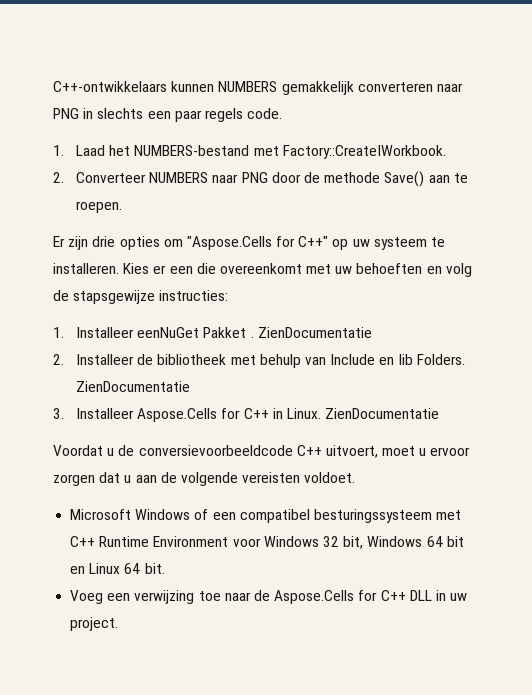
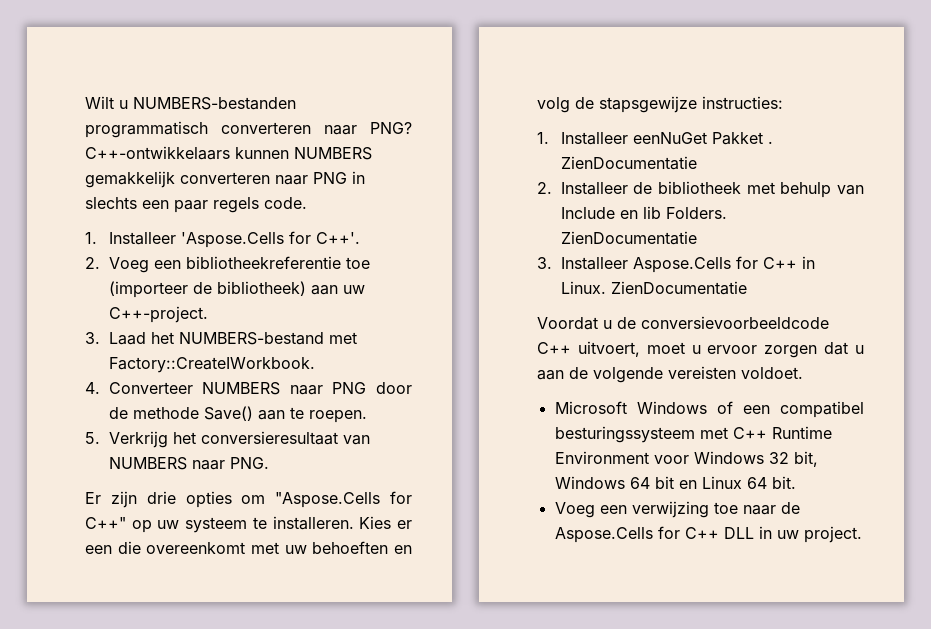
(53, 86) none -> [85,96,296,110] [85,121,412,138] Wilt u NUMBERS-bestanden programmatisch converteren naar PNG?
(64, 150) none -> [108,231,360,248] [85,256,370,273] [108,281,365,298] [108,306,208,323] [85,332,100,344] Installeer 'Aspose.Cells for C++'. // 2. Voeg een bibliotheekreferentie toe (importeer de bibliotheek) aan uw C++-project. // 3.
[53,172,64,183] 2. -> [85,382,100,394] 4.
(123, 207) none -> [85,431,370,448] [108,457,269,470] // 5. Verkrijg het conversieresultaat van NUMBERS naar PNG.

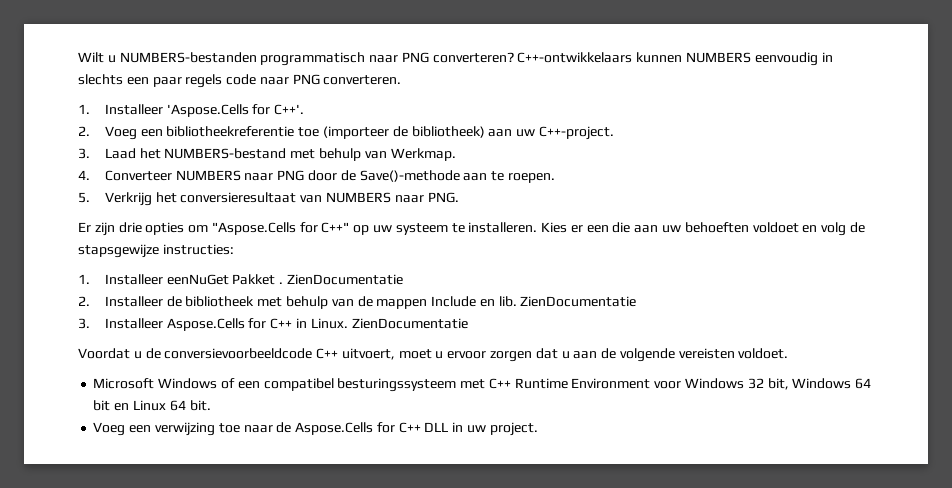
[221,122,412,135] [85,146,372,160] [85,171,347,188] converteren naar PNG? C++-ontwikkelaars kunnen NUMBERS gemakkelijk converteren naar PNG -> [369,52,818,66] naar PNG converteren? C++-ontwikkelaars kunnen NUMBERS eenvoudig
[264,197,307,209] code. -> [226,74,402,85] code naar PNG converteren.
[108,357,315,373] Factory::CreateIWorkbook. -> [319,148,456,161] behulp van Werkmap.
[132,406,253,421] methode Save() -> [359,170,460,182] Save()-methode
[146,542,279,554] overeenkomt met -> [634,225,659,233] aan
(389, 547) none -> [752,222,799,233] voldoet
[560,206,727,219] Include en lib Folders. -> [357,296,517,309] de mappen Include en lib.

